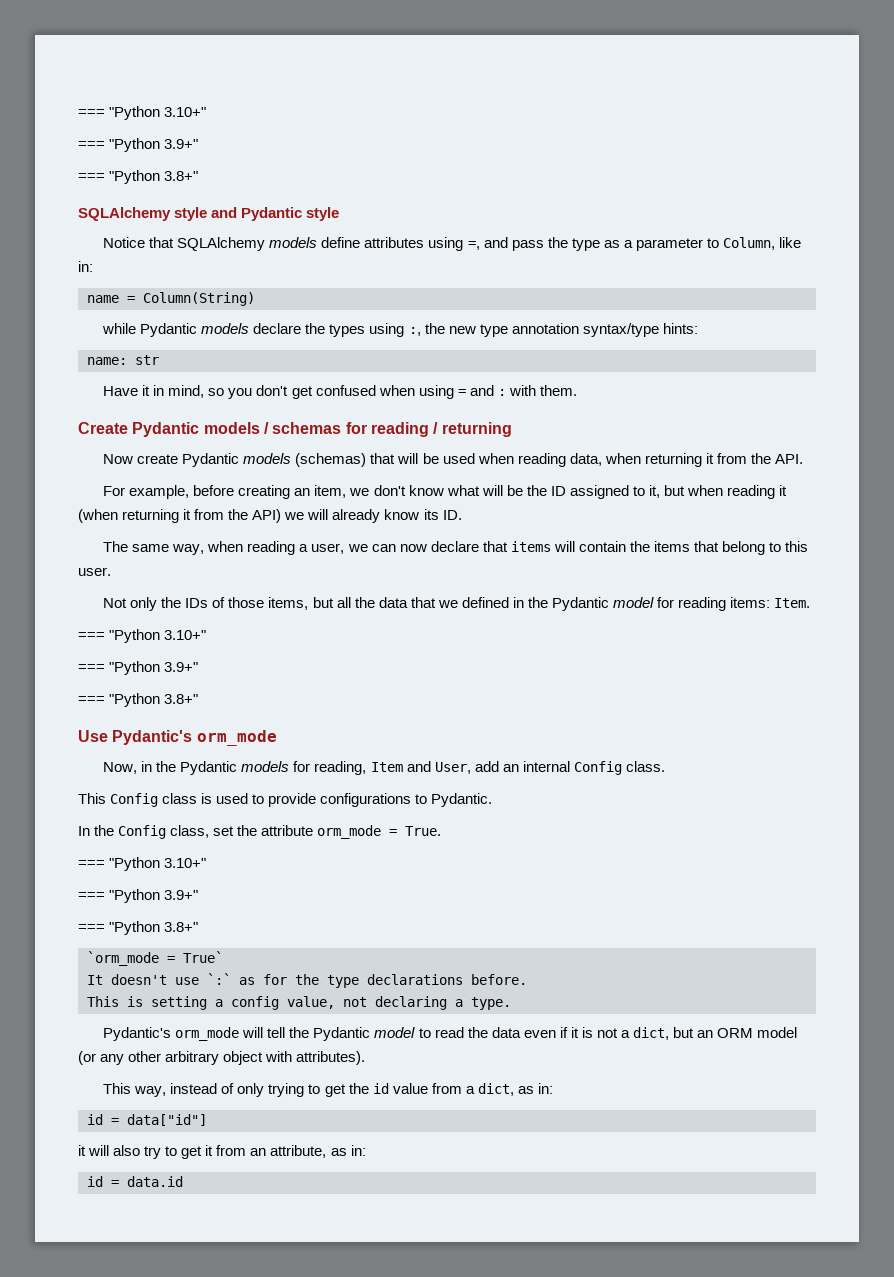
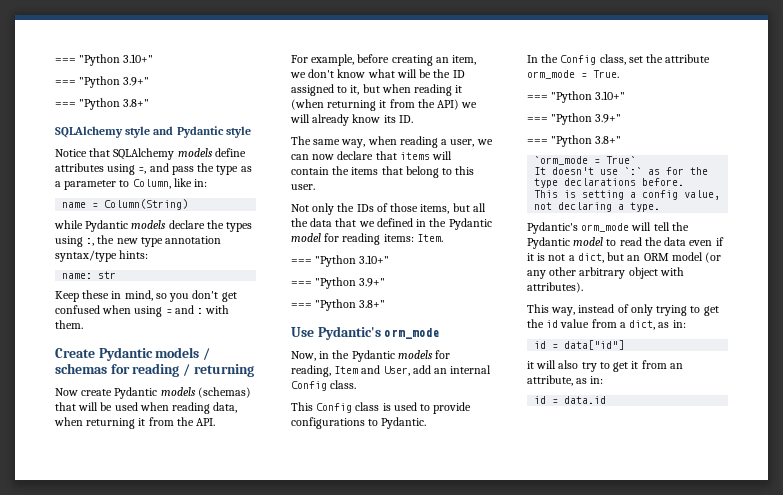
[103,385,151,396] Have it -> [55,290,110,302] Keep these

